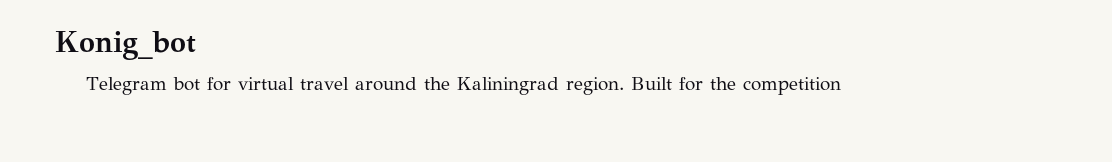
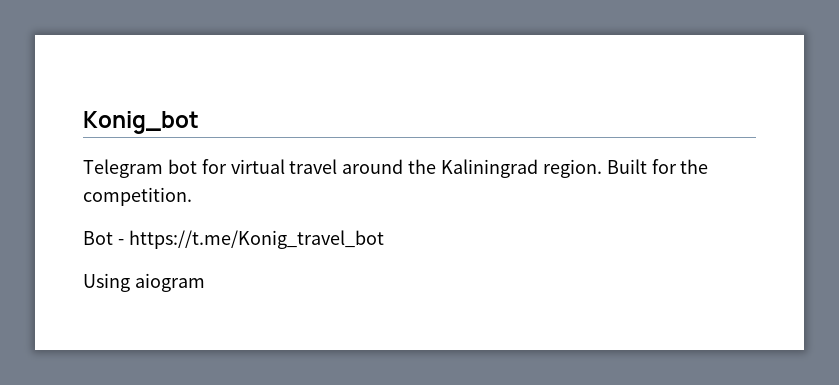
[743,77,842,95] competition -> [83,187,192,206] [83,230,384,249] [83,273,205,292] competition. // Bot - https://t.me/Konig_travel_bot // Using aiogram

